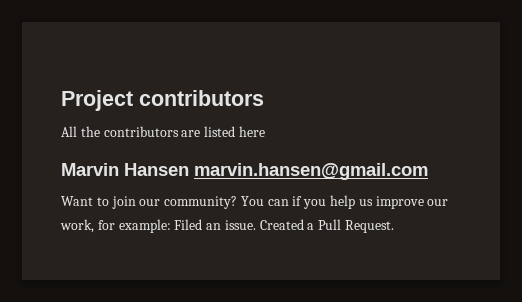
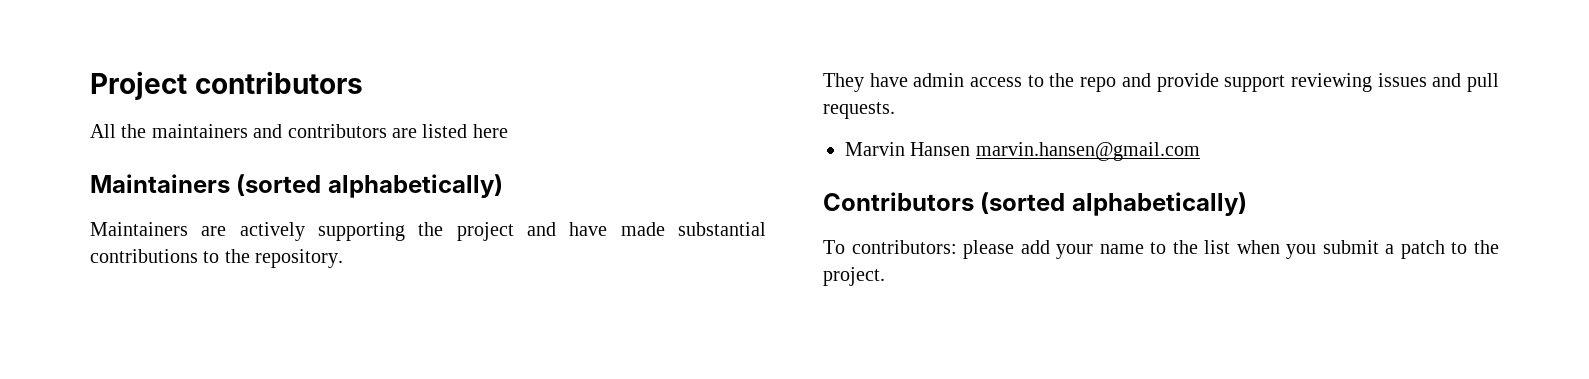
(100, 131) none -> [151,124,283,138] maintainers and
[61,163,428,180] [61,195,449,209] [60,219,395,233] Marvin Hansen marvin.hansen@gmail.com // Want to join our community? You can if you help us improve our work, for example: Filed an issue. Created a Pull Request. -> [90,174,503,198] [90,222,766,241] [90,249,344,268] [823,73,1499,92] [823,102,895,119] [845,142,1200,161] [823,192,1247,216] [823,240,1499,259] [823,267,885,286] Maintainers (sorted alphabetically) // Maintainers are actively supporting the project and have made substantial contributions to the repository. // They have admin access to the repo and provide support reviewing issues and pull requests. // Marvin Hansen marvin.hansen@gmail.com // Contributors (sorted alphabetically) // To contributors: please add your name to the list when you submit a patch to the project.

